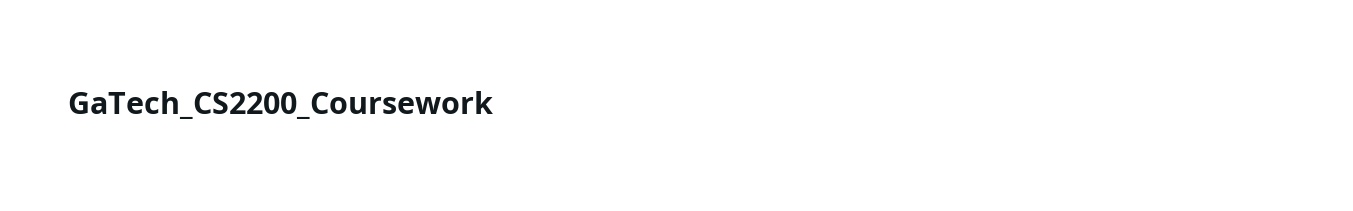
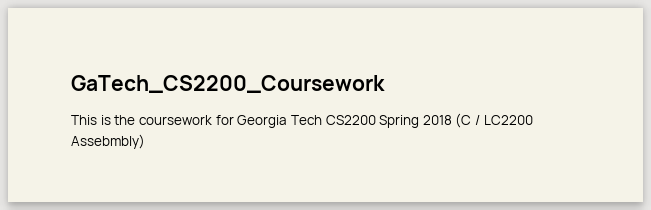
(493, 105) none -> [71,113,533,128] [71,134,145,149] // This is the coursework for Georgia Tech CS2200 Spring 2018 (C / LC2200 Assebmbly)

